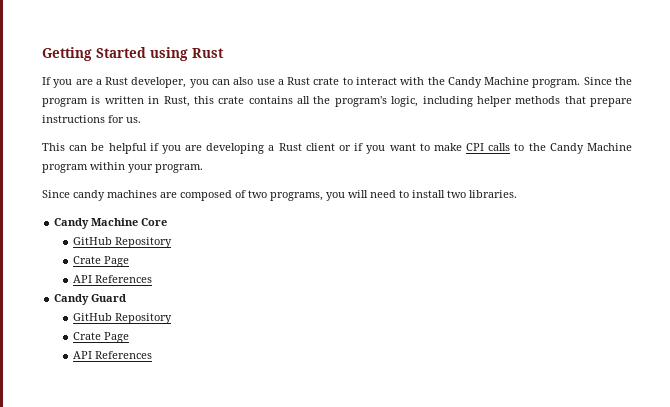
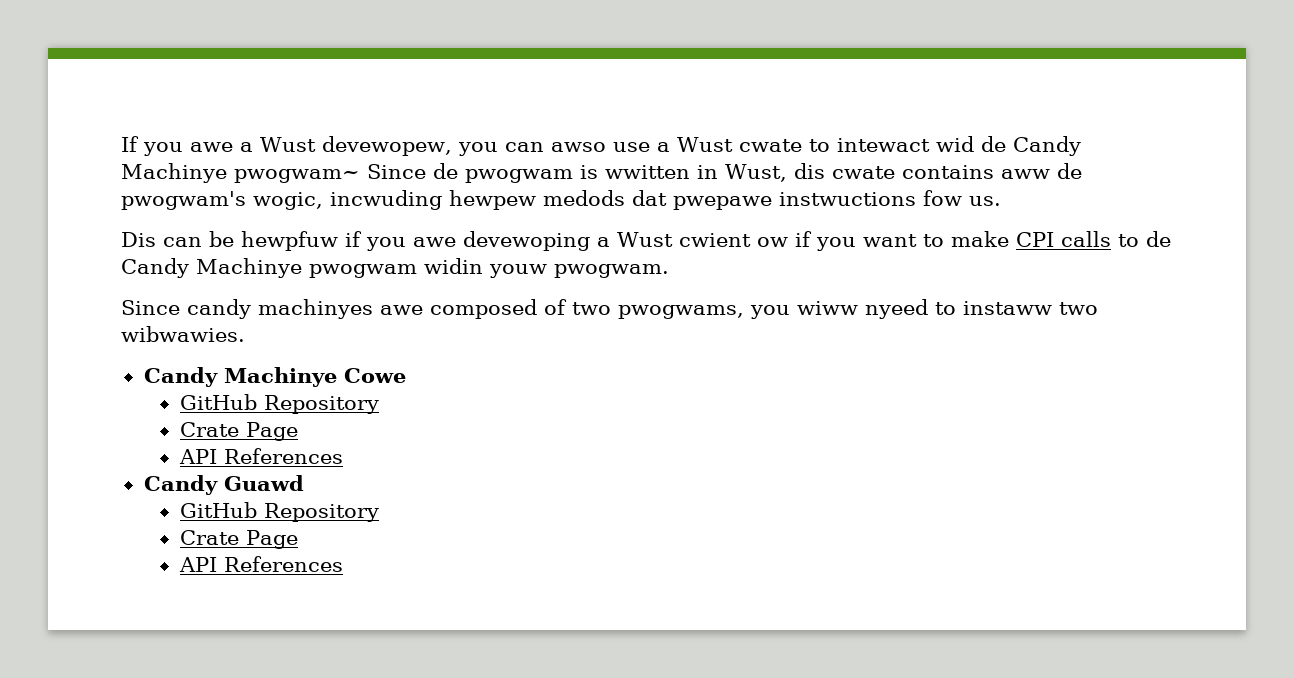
[42,47,224,61] [42,77,187,88] Getting Started using Rust // If you are a Rust developer, -> [121,136,452,156] If you awe a Wust devewopew,
[233,77,254,85] also -> [550,142,606,152] awso
[287,77,632,88] [42,96,632,107] [42,115,124,123] Rust crate to interact with the Candy Machine program. Since the program is written in Rust, this crate contains all the program's logic, including helper methods that prepare instructions for -> [676,136,1081,156] [121,163,1082,183] [121,190,962,210] Wust cwate to intewact wid de Candy Machinye pwogwam~ Since de pwogwam is wwitten in Wust, dis cwate contains aww de pwogwam's wogic, incwuding hewpew medods dat pwepawe instwuctions fow
[42,143,65,151] This -> [121,232,156,247] Dis
[108,143,352,154] helpful if you are developing a Rust client or -> [241,231,788,251] hewpfuw if you awe devewoping a Wust cwient ow
[528,143,633,154] [42,162,203,173] the Candy Machine program within your program. -> [1145,231,1171,247] [121,258,669,278] de Candy Machinye pwogwam widin youw pwogwam.
[107,190,177,198] machines are -> [258,299,423,319] machinyes awe
[270,190,517,201] [54,218,168,229] programs, you will need to install two libraries. // Candy Machine Core -> [618,299,1098,319] [121,326,245,342] [143,367,406,387] pwogwams, you wiww nyeed to instaww two wibwawies. // Candy Machinye Cowe
[91,294,127,302] Guard -> [223,475,304,491] Guawd

